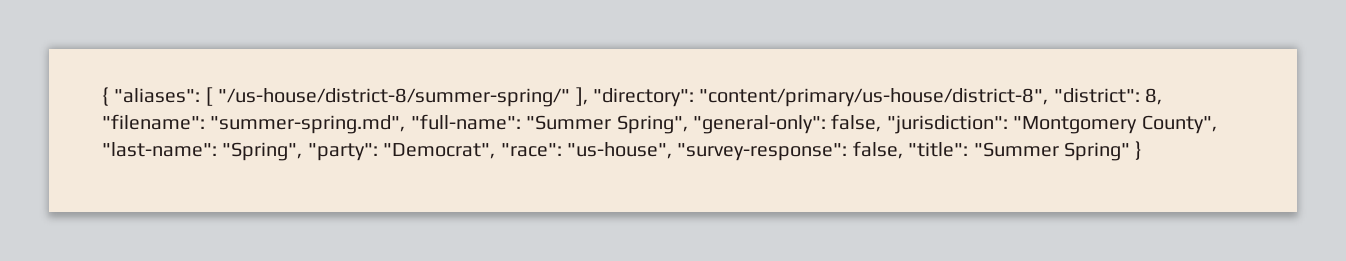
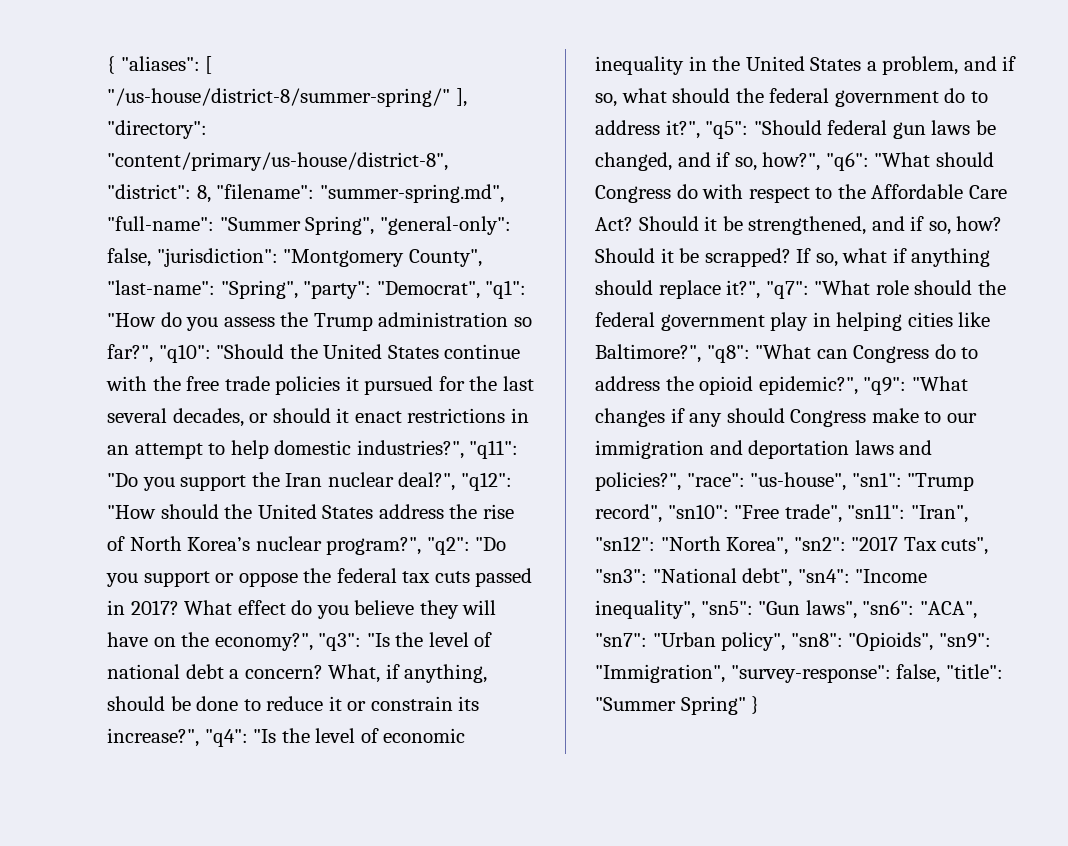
[500,142,672,159] "race": "us-house", -> [485,280,527,299] [107,312,532,331] [107,344,521,363] [106,376,534,395] [107,408,529,427] [107,440,519,459] [107,472,512,491] [107,504,514,519] [107,536,507,555] [106,568,533,587] [107,600,497,619] [107,632,493,651] [107,664,488,683] [107,696,480,711] [107,728,466,747] [595,56,1017,75] [595,88,988,107] [595,120,996,139] [595,152,994,171] [595,184,1007,203] [595,216,1003,235] [595,248,991,267] [595,280,1006,299] [595,312,991,331] [595,344,979,363] [595,376,968,395] [595,408,977,427] [595,440,933,459] [595,472,975,491] [595,504,968,523] [595,536,989,555] [595,568,928,587] [595,600,977,619] [595,632,991,651] [595,664,725,683] "q1": "How do you assess the Trump administration so far?", "q10": "Should the United States continue with the free trade policies it pursued for the last several decades, or should it enact restrictions in an attempt to help domestic industries?", "q11": "Do you support the Iran nuclear deal?", "q12": "How should the United States address the rise of North Korea’s nuclear program?", "q2": "Do you support or oppose the federal tax cuts passed in 2017? What effect do you believe they will have on the economy?", "q3": "Is the level of national debt a concern? What, if anything, should be done to reduce it or constrain its increase?", "q4": "Is the level of economic inequality in the United States a problem, and if so, what should the federal government do to address it?", "q5": "Should federal gun laws be changed, and if so, how?", "q6": "What should Congress do with respect to the Affordable Care Act? Should it be strengthened, and if so, how? Should it be scrapped? If so, what if anything should replace it?", "q7": "What role should the federal government play in helping cities like Baltimore?", "q8": "What can Congress do to address the opioid epidemic?", "q9": "What changes if any should Congress make to our immigration and deportation laws and policies?", "race": "us-house", "sn1": "Trump record", "sn10": "Free trade", "sn11": "Iran", "sn12": "North Korea", "sn2": "2017 Tax cuts", "sn3": "National debt", "sn4": "Income inequality", "sn5": "Gun laws", "sn6": "ACA", "sn7": "Urban policy", "sn8": "Opioids", "sn9": "Immigration",

